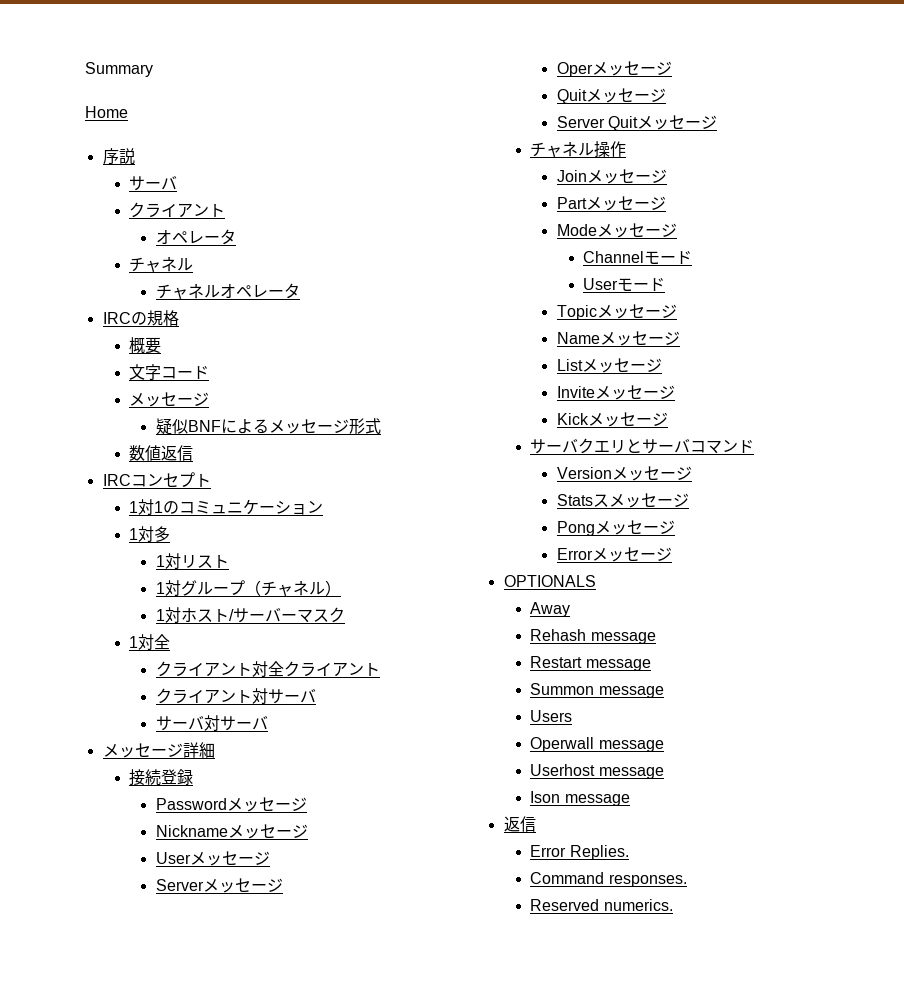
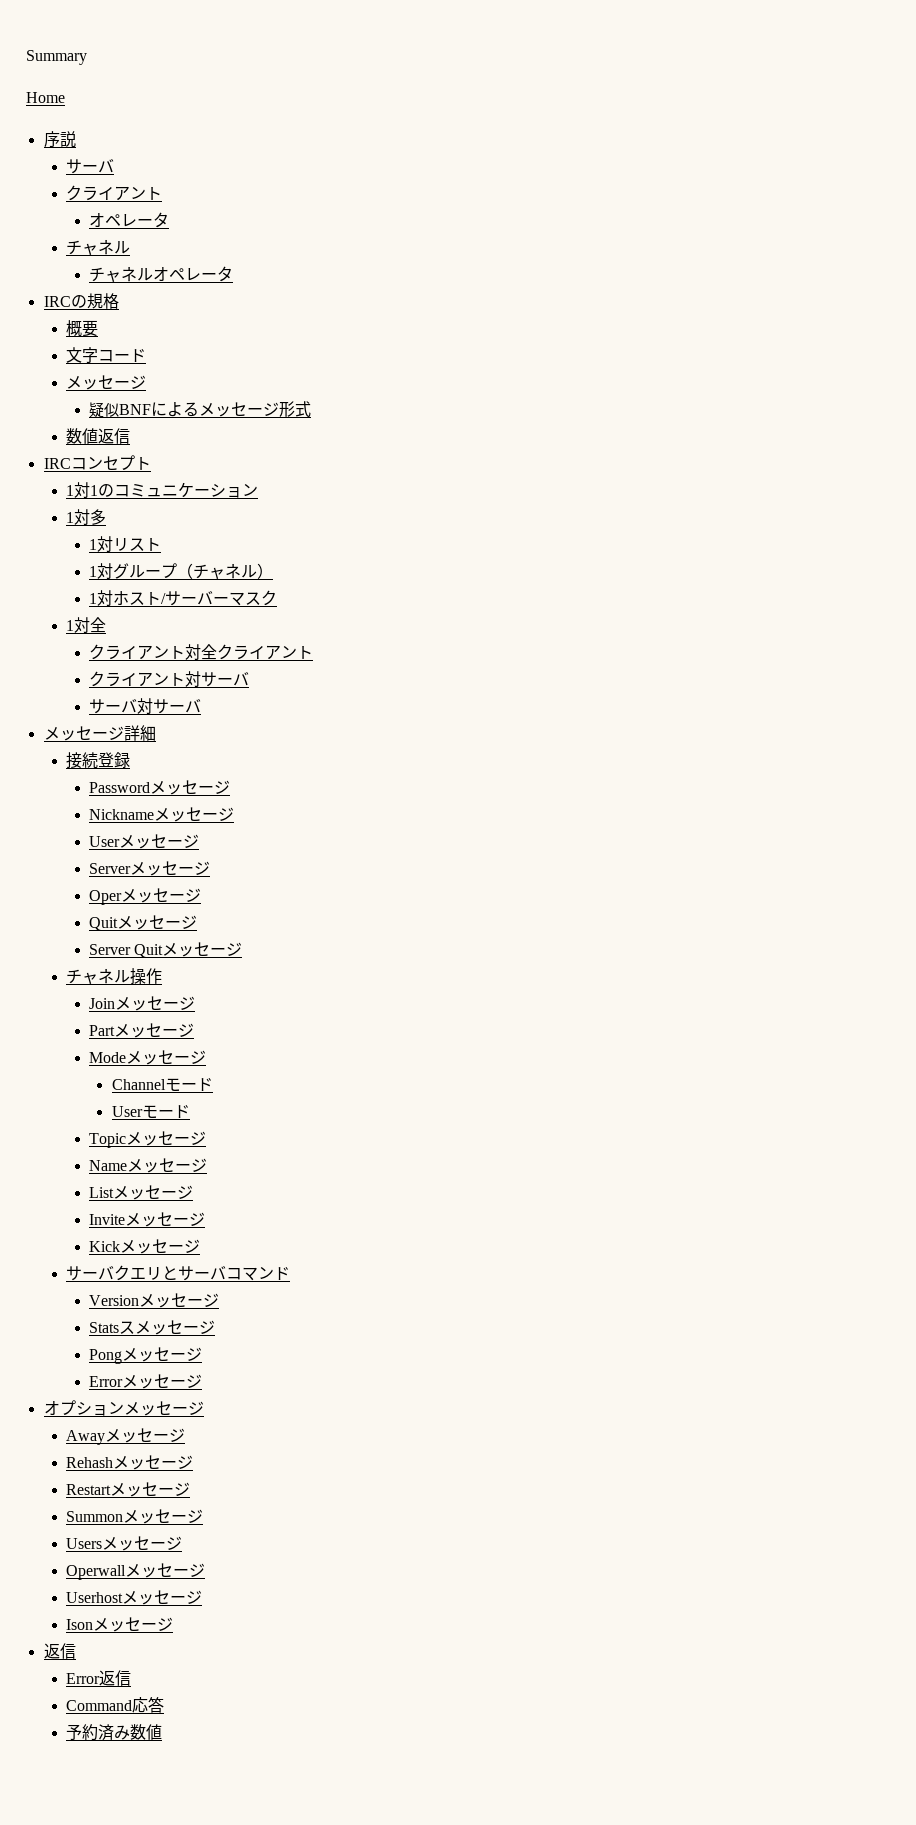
[503,575,596,587] OPTIONALS -> [43,1400,204,1416] オプションメッセージ
(571, 609) none -> [105,1428,186,1443] メッセージ
[590,632,656,644] message -> [113,1455,194,1470] メッセージ
[585,659,651,671] message -> [110,1482,191,1497] メッセージ
[598,686,664,698] message -> [123,1509,204,1524] メッセージ
(573, 716) none -> [102,1536,183,1551] メッセージ
[598,740,664,752] message -> [125,1563,206,1578] メッセージ
[598,767,664,779] message -> [122,1590,203,1605] メッセージ
[564,794,630,806] message -> [93,1617,174,1632] メッセージ
[569,845,629,860] Replies. -> [99,1670,132,1686] 返信
[608,874,687,887] [530,899,673,911] responses. // Reserved numerics. -> [132,1697,165,1713] [66,1724,163,1741] 応答 // 予約済み数値

